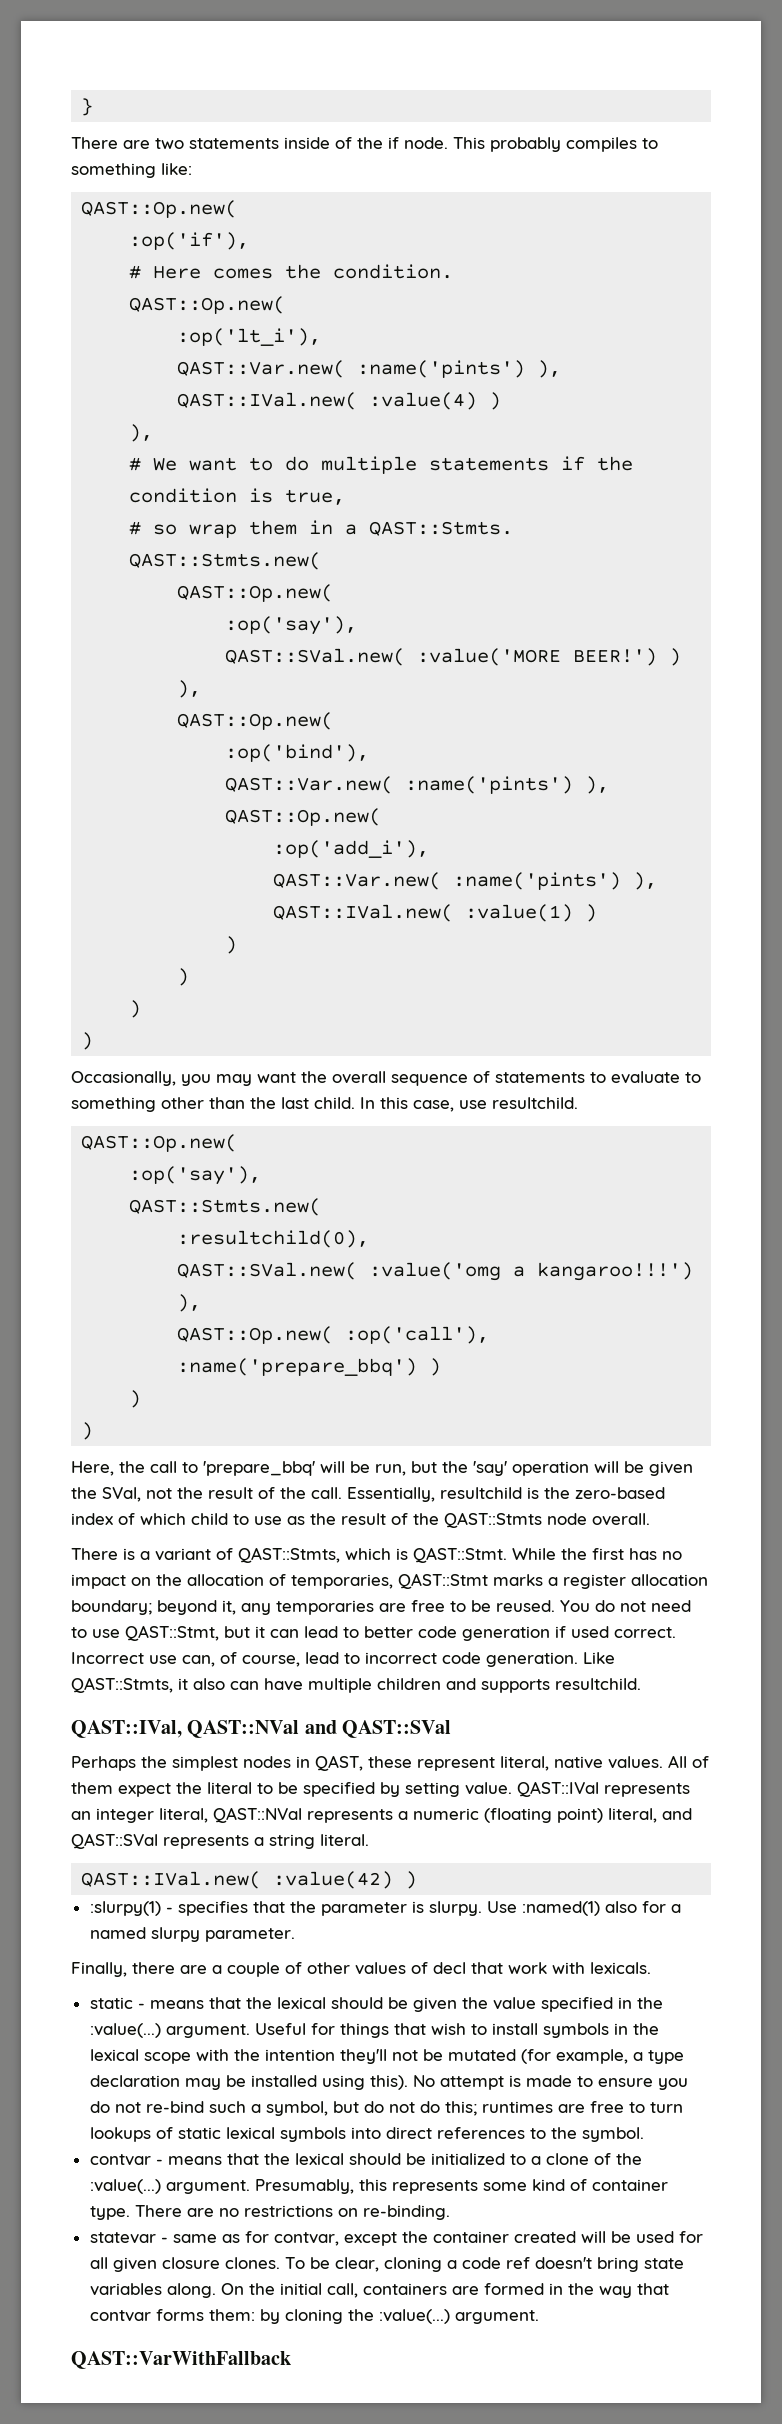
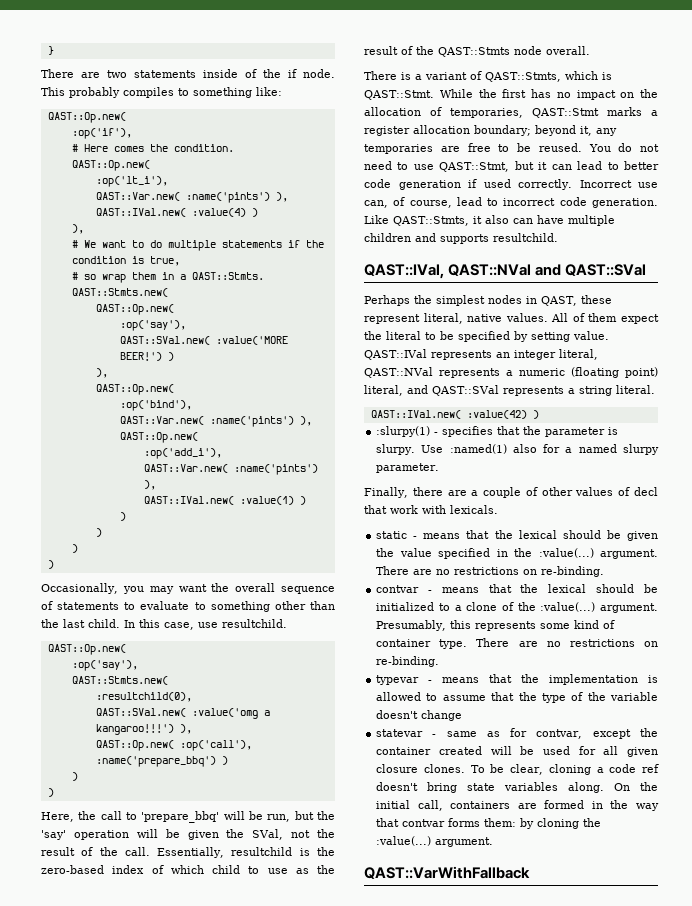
[614,1627,676,1638] correct. -> [518,179,573,190] correctly.
[254,2023,659,2038] [89,2049,684,2064] [89,2075,688,2090] [89,2101,683,2116] [89,2127,644,2142] Useful for things that wish to install symbols in the lexical scope with the intention they'll not be mutated (for example, a type declaration may be installed using this). No attempt is made to ensure you do not re-bind such a symbol, but do not do this; runtimes are free to turn lookups of static lexical symbols into direct references to the symbol. -> [376,566,605,577] There are no restrictions on re-binding.
(450, 2212) none -> [376,674,658,685] [376,692,658,703] [376,710,463,721] // typevar - means that the implementation is allowed to assume that the type of the variable doesn't change

